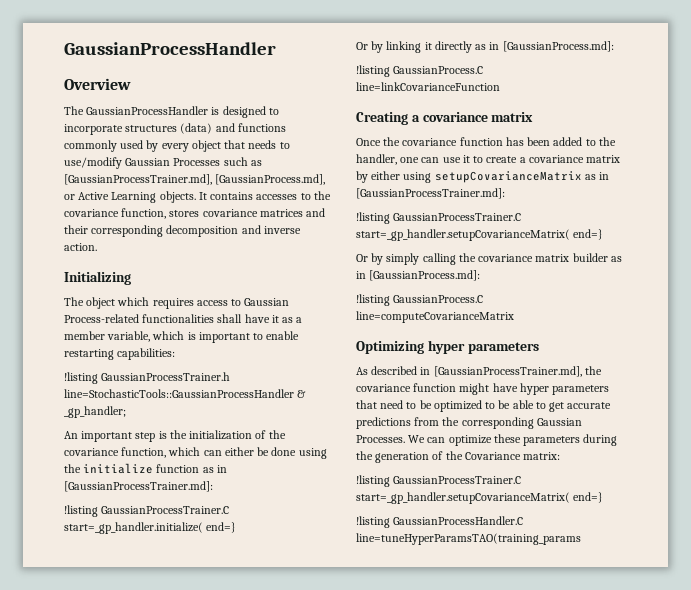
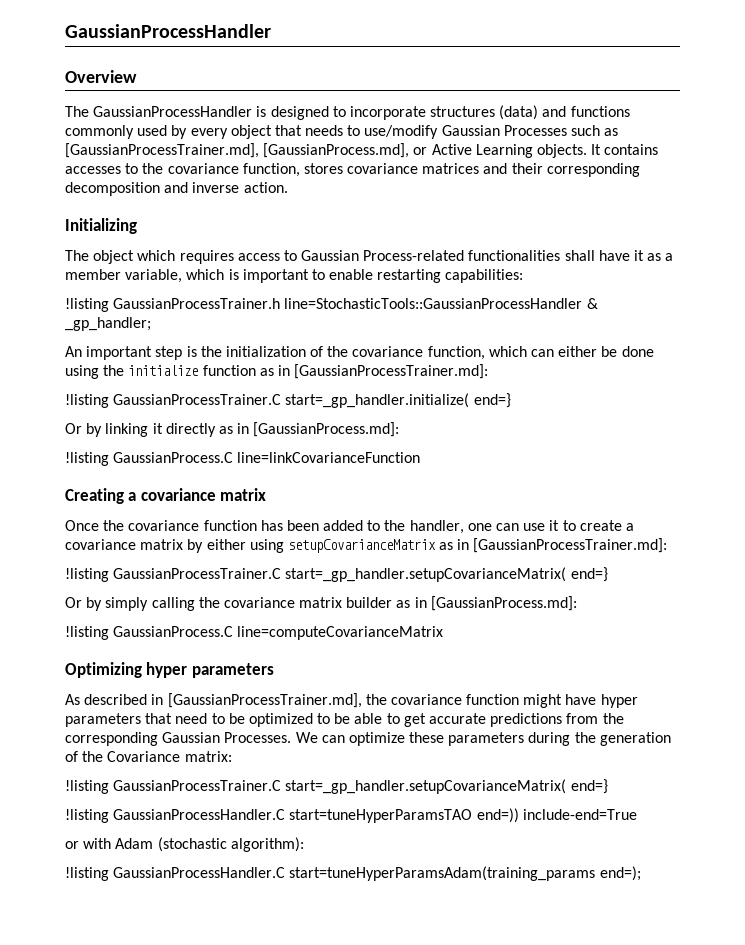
[356,533,581,545] line=tuneHyperParamsTAO(training_params -> [289,808,637,823] [65,837,304,852] [65,866,641,881] start=tuneHyperParamsTAO end=)) include-end=True // or with Adam (stochastic algorithm): // !listing GaussianProcessHandler.C start=tuneHyperParamsAdam(training_params end=);

